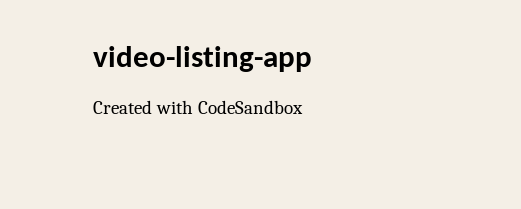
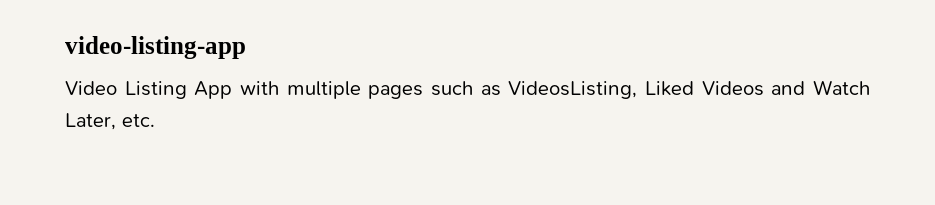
[93,100,304,114] Created with CodeSandbox -> [65,80,870,99] [65,113,155,130] Video Listing App with multiple pages such as VideosListing, Liked Videos and Watch Later, etc.

